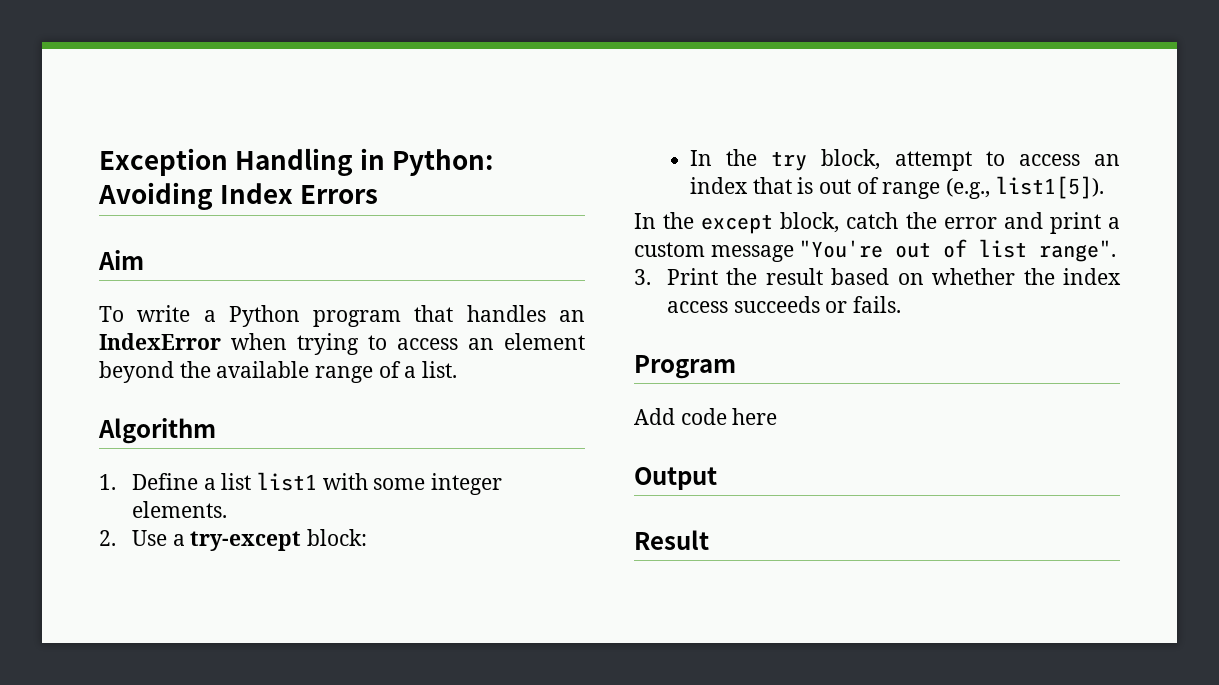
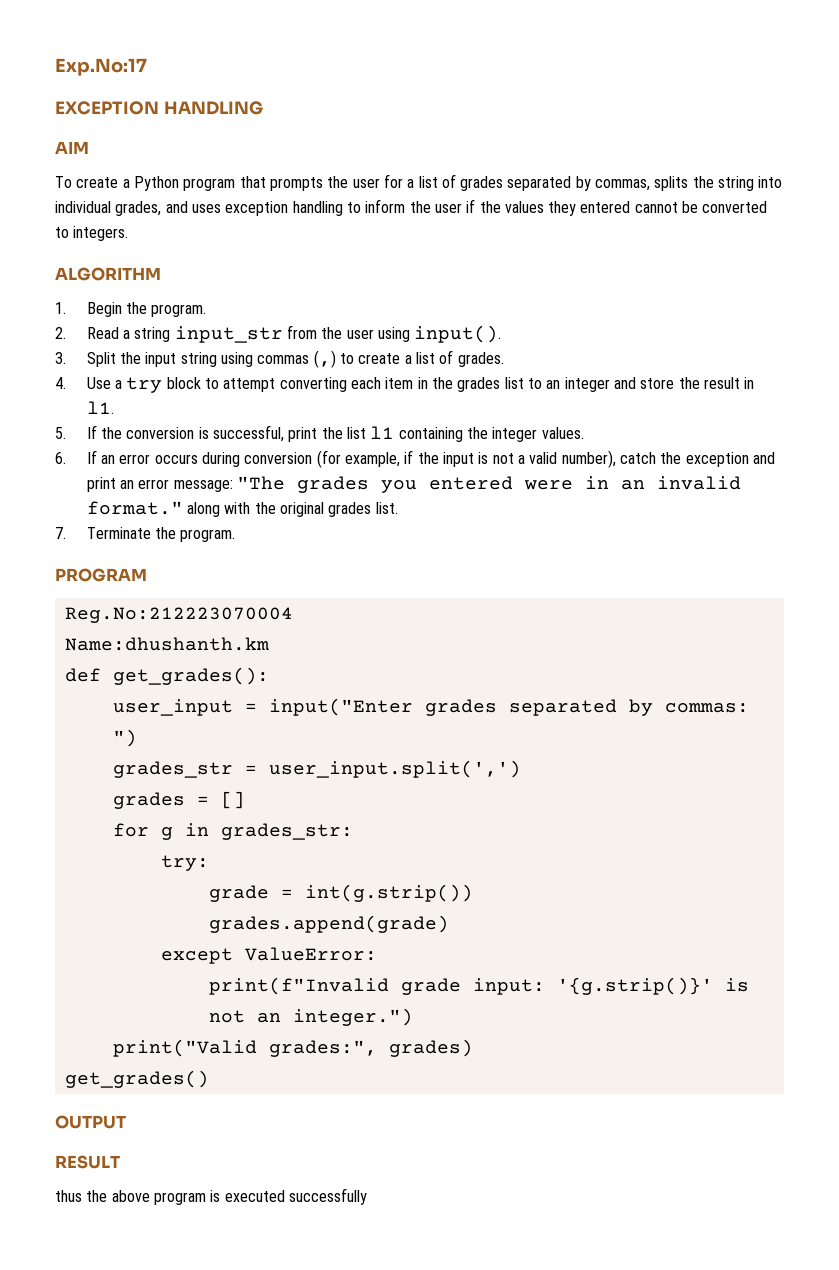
[99,148,494,176] [98,182,379,210] [98,250,144,270] Exception Handling in Python: Avoiding Index Errors // Aim -> [55,58,147,76] [55,101,263,115] [55,141,89,154] Exp.No:17 // EXCEPTION HANDLING // AIM
[137,305,191,322] write -> [76,177,119,188] create
[466,305,585,322] [99,333,585,355] [99,361,458,383] [98,418,216,444] [99,472,502,495] [131,501,227,518] [99,529,367,551] [690,149,1120,171] [690,176,1104,199] [634,212,840,234] handles an IndexError when trying to access an element beyond the available range of a list. // Algorithm // 1. Define a list list1 with some integer elements. // 2. Use a try-except block: // In the try block, attempt to access an index that is out of range (e.g., list1[5]). // In the except block, -> [269,174,783,191] [55,199,768,216] [55,226,129,241] [55,267,161,281] [55,302,207,317] [55,325,502,343] [55,350,504,368] [55,377,755,393] [86,401,114,414] [55,425,584,442] [55,450,616,468] prompts the user for a list of grades separated by commas, splits the string into individual grades, and uses exception handling to inform the user if the values they entered cannot be converted to integers. // ALGORITHM // 1. Begin the program. // 2. Read a string input_str from the user using input(). // 3. Split the input string using commas (,) to create a list of grades. // 4. Use a try block to attempt converting each item in the grades list to an integer and store the result in l1. // 5. If the conversion is successful, print the list l1 containing the integer values. // 6. If an error occurs during conversion (for example, if the input is not a valid number),
[943,217,997,229] error -> [685,452,749,467] exception
[1108,217,1120,229] [634,239,1117,262] [634,268,1121,285] [666,296,901,313] [634,355,736,379] [634,408,778,425] [634,467,717,490] [634,530,709,550] a custom message "You're out of list range". // 3. Print the result based on whether the index access succeeds or fails. // Program // Add code here // Output // Result -> [120,476,742,493] [86,501,398,517] [55,527,236,542] [55,568,147,582] [64,607,293,623] [64,637,269,651] [64,667,269,685] [112,698,749,716] [112,729,137,747] [112,760,521,778] [112,791,245,809] [112,823,353,840] [160,855,209,871] [208,884,473,902] [208,915,449,933] [160,947,377,964] [208,977,749,995] [208,1008,413,1026] [112,1039,473,1057] [64,1070,209,1088] [55,1115,126,1129] [55,1155,120,1169] [55,1188,367,1205] an error message: "The grades you entered were in an invalid format." along with the original grades list. // 7. Terminate the program. // PROGRAM // Reg.No:212223070004 // Name:dhushanth.km // def get_grades(): // user_input = input("Enter grades separated by commas: ") // grades_str = user_input.split(',') // grades = [] // for g in grades_str: // try: // grade = int(g.strip()) // grades.append(grade) // except ValueError: // print(f"Invalid grade input: '{g.strip()}' is not an integer.") // print("Valid grades:", grades) // get_grades() // OUTPUT // RESULT // thus the above program is executed successfully

